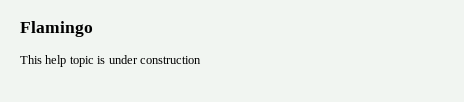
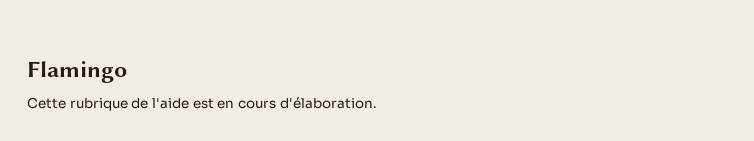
[20,55,201,67] This help topic is under construction -> [27,97,377,111] Cette rubrique de l'aide est en cours d'élaboration.

